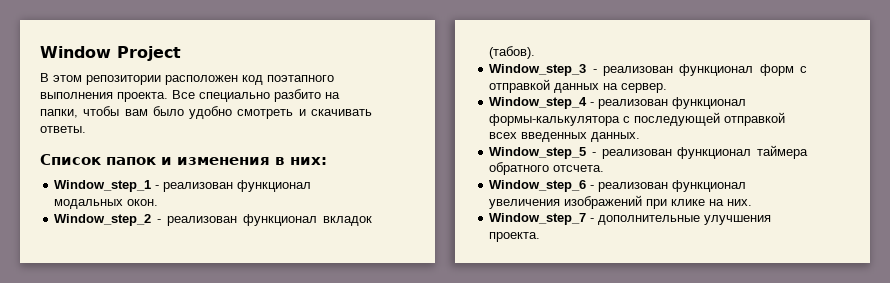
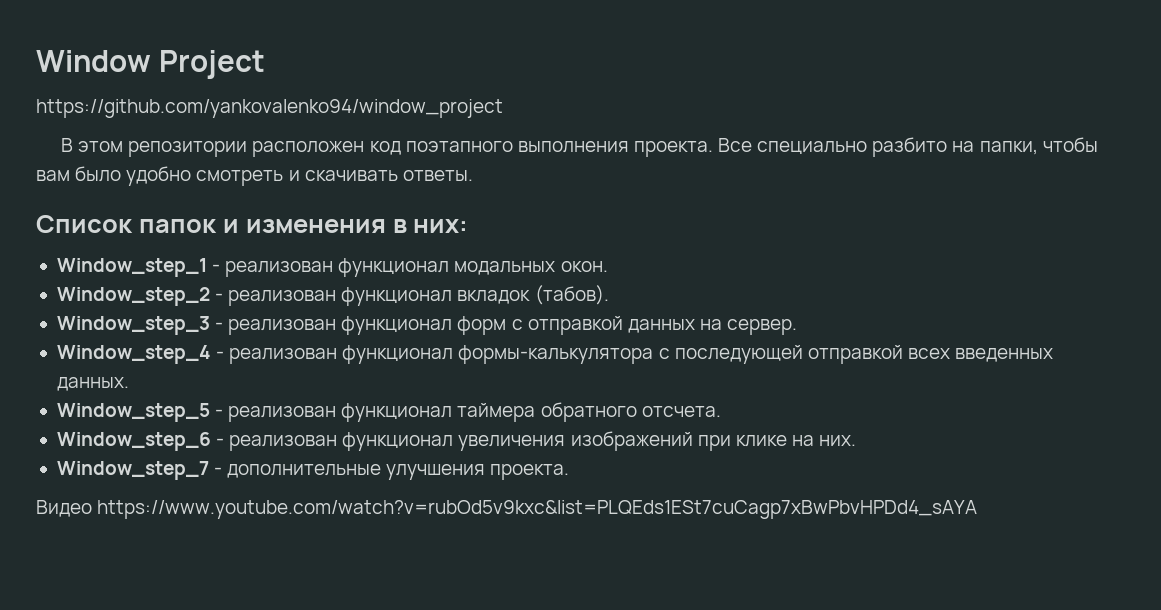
(181, 53) none -> [36,99,503,118] // https://github.com/yankovalenko94/window_project
(541, 237) none -> [36,500,978,519] // Видео https://www.youtube.com/watch?v=rubOd5v9kxc&list=PLQEds1ESt7cuCagp7xBwPbvHPDd4_sAYA

